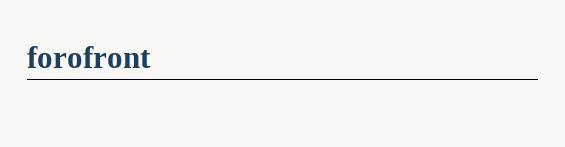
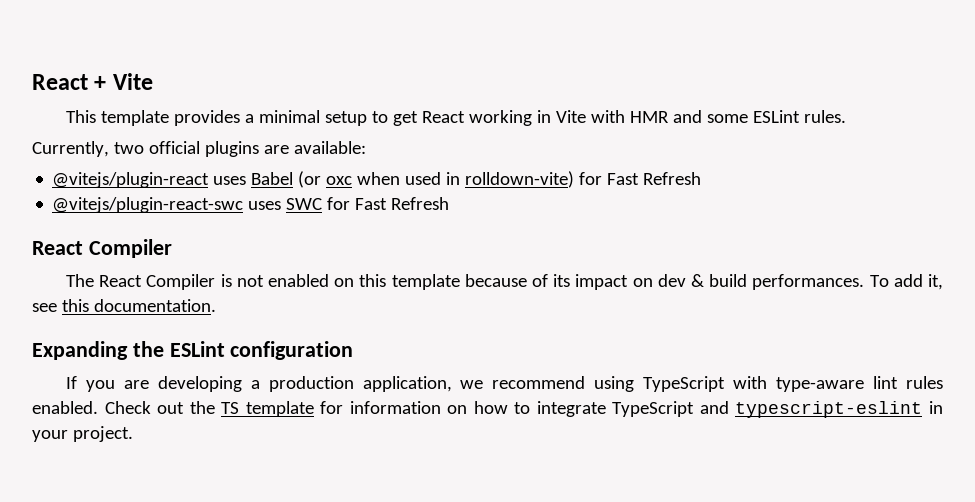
[27,46,151,68] forofront -> [32,73,153,90] [65,110,846,126] [32,141,366,157] [52,171,702,188] [52,197,450,213] [32,239,172,258] [65,274,944,290] [32,299,216,312] [32,341,354,360] [65,376,943,392] [32,401,943,418] [32,426,133,442] React + Vite // This template provides a minimal setup to get React working in Vite with HMR and some ESLint rules. // Currently, two official plugins are available: // @vitejs/plugin-react uses Babel (or oxc when used in rolldown-vite) for Fast Refresh // @vitejs/plugin-react-swc uses SWC for Fast Refresh // React Compiler // The React Compiler is not enabled on this template because of its impact on dev & build performances. To add it, see this documentation. // Expanding the ESLint configuration // If you are developing a production application, we recommend using TypeScript with type-aware lint rules enabled. Check out the TS template for information on how to integrate TypeScript and typescript-eslint in your project.

